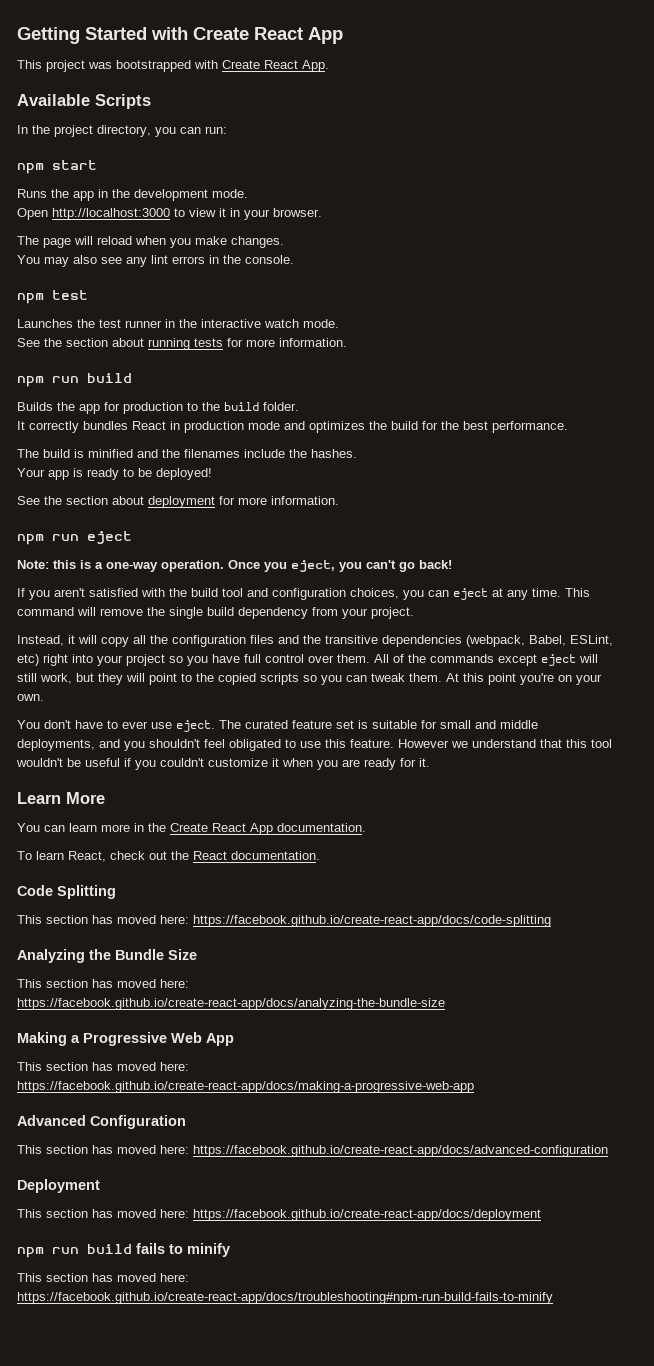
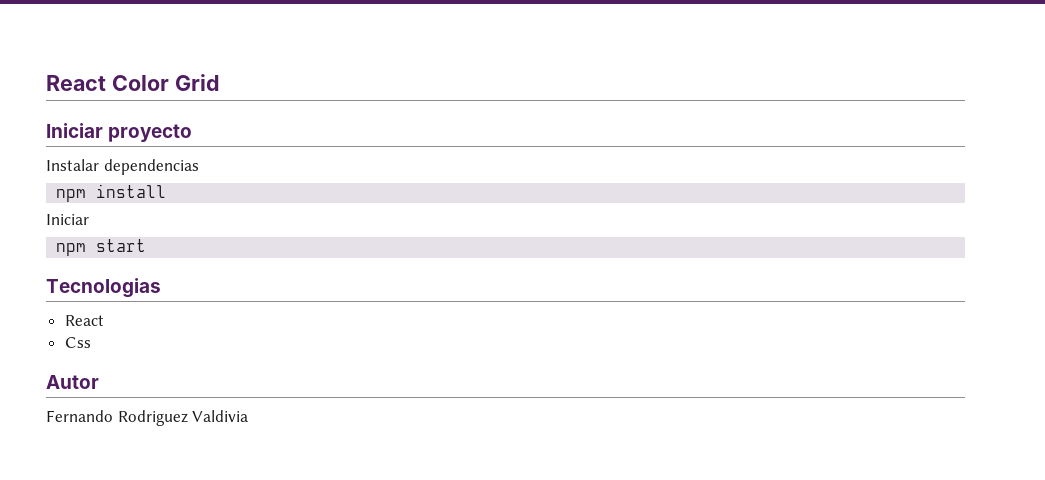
[17,27,343,44] [17,60,329,72] [17,94,151,109] [17,125,227,137] [17,160,97,174] [17,189,248,201] [17,208,322,220] [17,236,284,248] [17,255,294,267] [17,290,88,304] [17,319,339,328] [17,338,347,350] [17,373,132,387] [17,402,299,414] [17,421,568,433] [17,449,357,458] [17,468,212,480] [17,496,339,508] [17,531,132,545] [17,560,452,572] [17,588,590,600] [17,607,414,619] [17,635,613,647] [17,654,598,666] [17,673,602,685] [17,694,44,701] [17,720,538,732] [17,739,612,751] [16,758,430,770] [17,792,105,804] [17,823,366,835] [17,851,320,862] [17,885,116,899] [17,915,551,927] [17,949,197,963] [17,979,189,988] [17,998,445,1010] [17,1032,234,1046] [17,1062,189,1071] [17,1081,474,1093] [17,1115,186,1129] [17,1145,608,1157] [17,1179,100,1193] [17,1209,541,1221] [17,1243,230,1258] [17,1273,189,1282] [17,1292,553,1304] Getting Started with Create React App // This project was bootstrapped with Create React App. // Available Scripts // In the project directory, you can run: // npm start // Runs the app in the development mode. // Open http://localhost:3000 to view it in your browser. // The page will reload when you make changes. // You may also see any lint errors in the console. // npm test // Launches the test runner in the interactive watch mode. // See the section about running tests for more information. // npm run build // Builds the app for production to the build folder. // It correctly bundles React in production mode and optimizes the build for the best performance. // The build is minified and the filenames include the hashes. // Your app is ready to be deployed! // See the section about deployment for more information. // npm run eject // Note: this is a one-way operation. Once you eject, you can't go back! // If you aren't satisfied with the build tool and configuration choices, you can eject at any time. This command will remove the single build dependency from your project. // Instead, it will copy all the configuration files and the transitive dependencies (webpack, Babel, ESLint, etc) right into your project so you have full control over them. All of the commands except eject will still work, but they will point to the copied scripts so you can tweak them. At this point you're on your own. // You don't have to ever use eject. The curated feature set is suitable for small and middle deployments, and you shouldn't feel obligated to use this feature. However we understand that this tool wouldn't be useful if you couldn't customize it when you are ready for it. // Learn More // You can learn more in the Create React App documentation. // To learn React, check out the React documentation. // Code Splitting // This section has moved here: https://facebook.github.io/create-react-app/docs/code-splitting // Analyzing the Bundle Size // This section has moved here: https://facebook.github.io/create-react-app/docs/analyzing-the-bundle-size // Making a Progressive Web App // This section has moved here: https://facebook.github.io/create-react-app/docs/making-a-progressive-web-app // Advanced Configuration // This section has moved here: https://facebook.github.io/create-react-app/docs/advanced-configuration // Deployment // This section has moved here: https://facebook.github.io/create-react-app/docs/deployment // npm run build fails to minify // This section has moved here: https://facebook.github.io/create-react-app/docs/troubleshooting#npm-run-build-fails-to-minify -> [46,74,220,91] [46,123,193,142] [46,159,199,175] [56,184,167,202] [46,214,89,225] [56,239,147,256] [46,278,161,298] [64,315,104,326] [64,337,91,348] [46,375,99,389] [46,410,249,426] React Color Grid // Iniciar proyecto // Instalar dependencias // npm install // Iniciar // npm start // Tecnologias // React // Css // Autor // Fernando Rodriguez Valdivia

